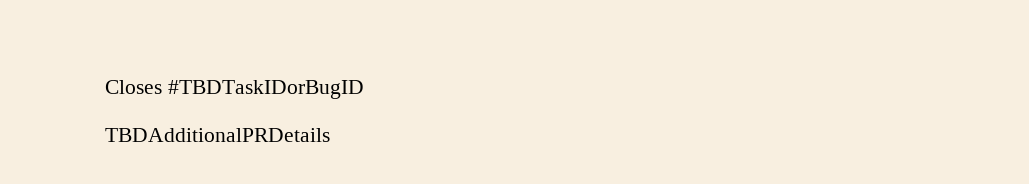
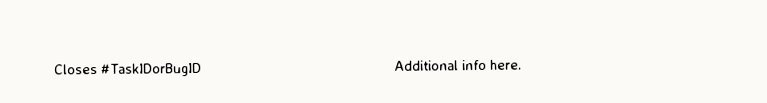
[167,80,364,99] [105,128,330,142] #TBDTaskIDorBugID // TBDAdditionalPRDetails -> [101,62,202,77] [394,59,522,71] #TaskIDorBugID // Additional info here.

